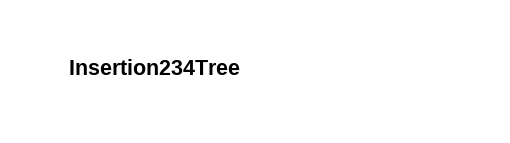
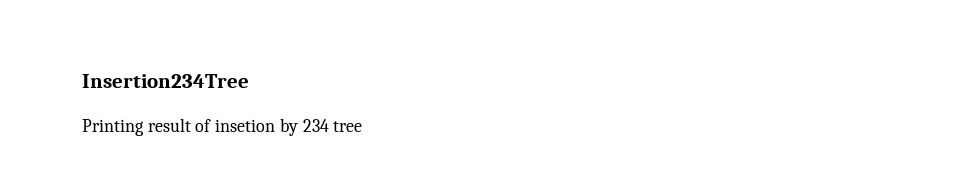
(240, 67) none -> [82,118,363,136] // Printing result of insetion by 234 tree

